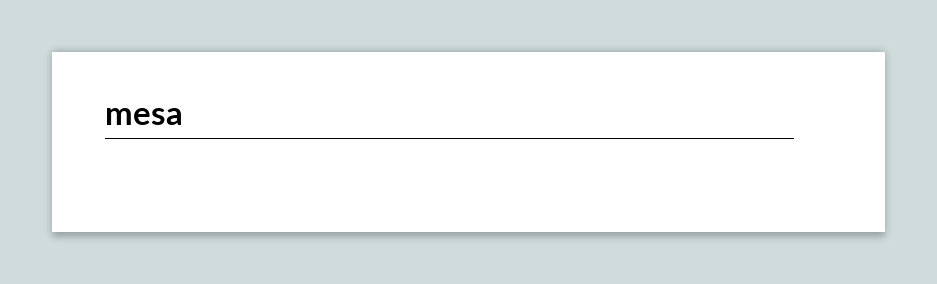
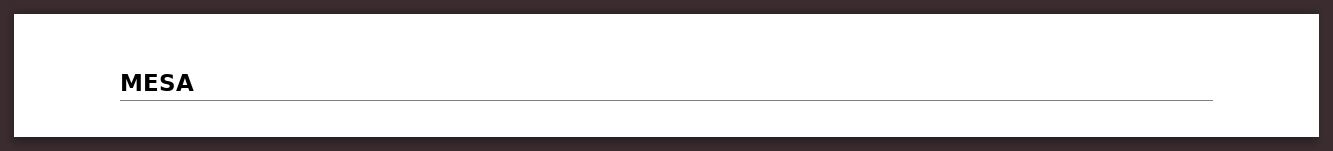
[105,108,183,125] mesa -> [120,74,194,91] MESA

